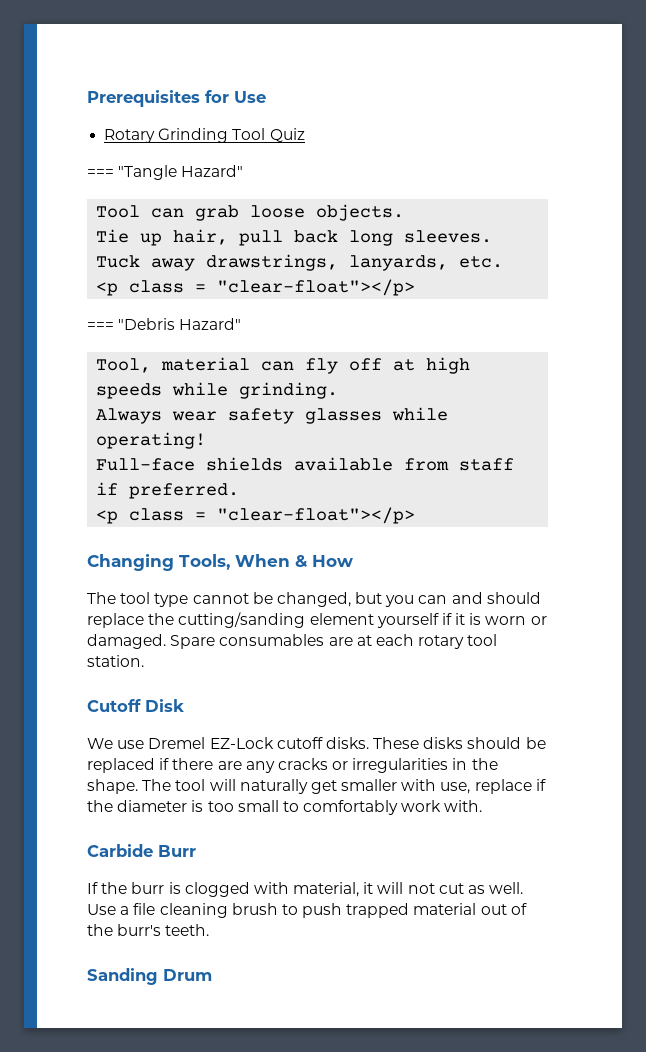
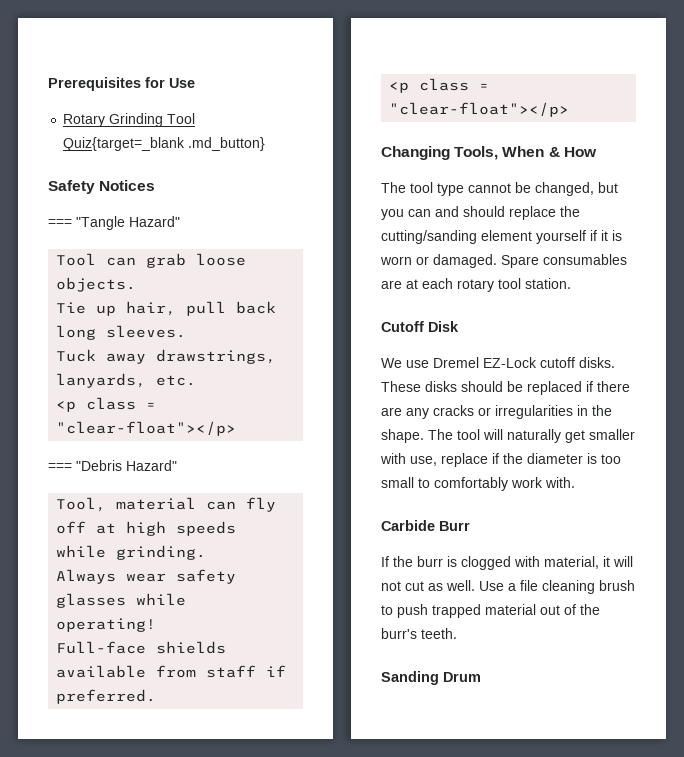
[269,128,305,142] Quiz -> [63,137,266,151] [48,180,156,194] Quiz{target=_blank .md_button} // Safety Notices

